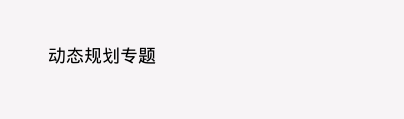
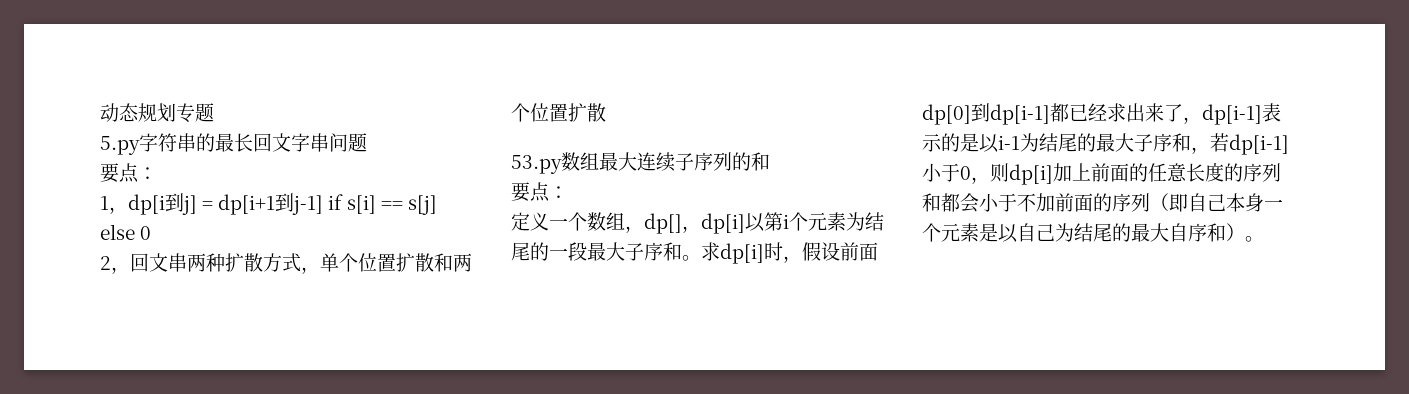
(156, 55) none -> [100,133,367,155] [100,163,157,183] [100,193,437,215] [100,224,152,240] [100,253,472,274] [511,103,606,122] [511,152,770,174] [511,182,568,202] [511,212,884,234] [511,242,878,264] [922,103,1281,125] [922,133,1289,155] [922,163,1281,185] [922,193,1283,213] [922,223,1264,243] // 5.py字符串的最长回文字串问题 // 要点： // 1，dp[i到j] = dp[i+1到j-1] if s[i] == s[j] else 0 // 2，回文串两种扩散方式，单个位置扩散和两个位置扩散 // 53.py数组最大连续子序列的和 // 要点： // 定义一个数组，dp[]，dp[i]以第i个元素为结尾的一段最大子序和。求dp[i]时，假设前面dp[0]到dp[i-1]都已经求出来了，dp[i-1]表示的是以i-1为结尾的最大子序和，若dp[i-1]小于0，则dp[i]加上前面的任意长度的序列和都会小于不加前面的序列（即自己本身一个元素是以自己为结尾的最大自序和）。

